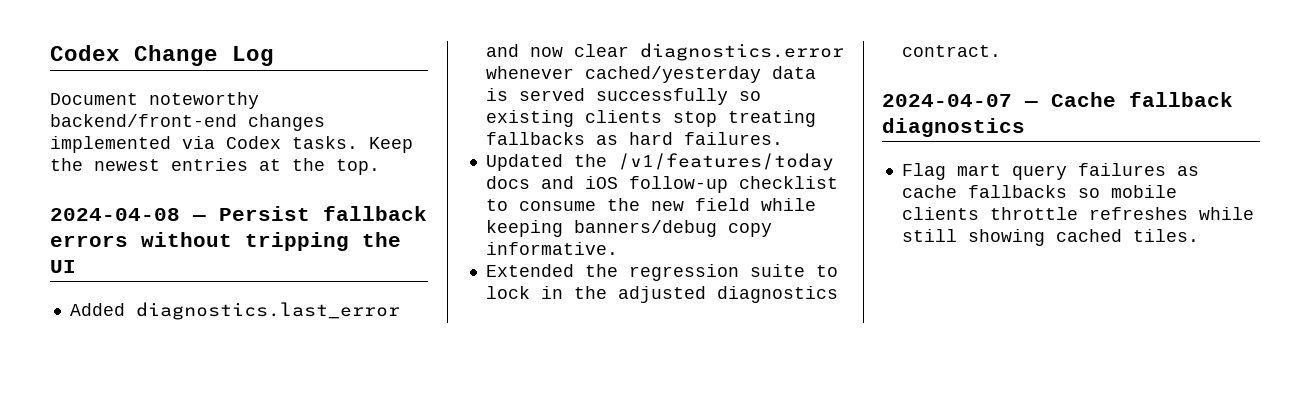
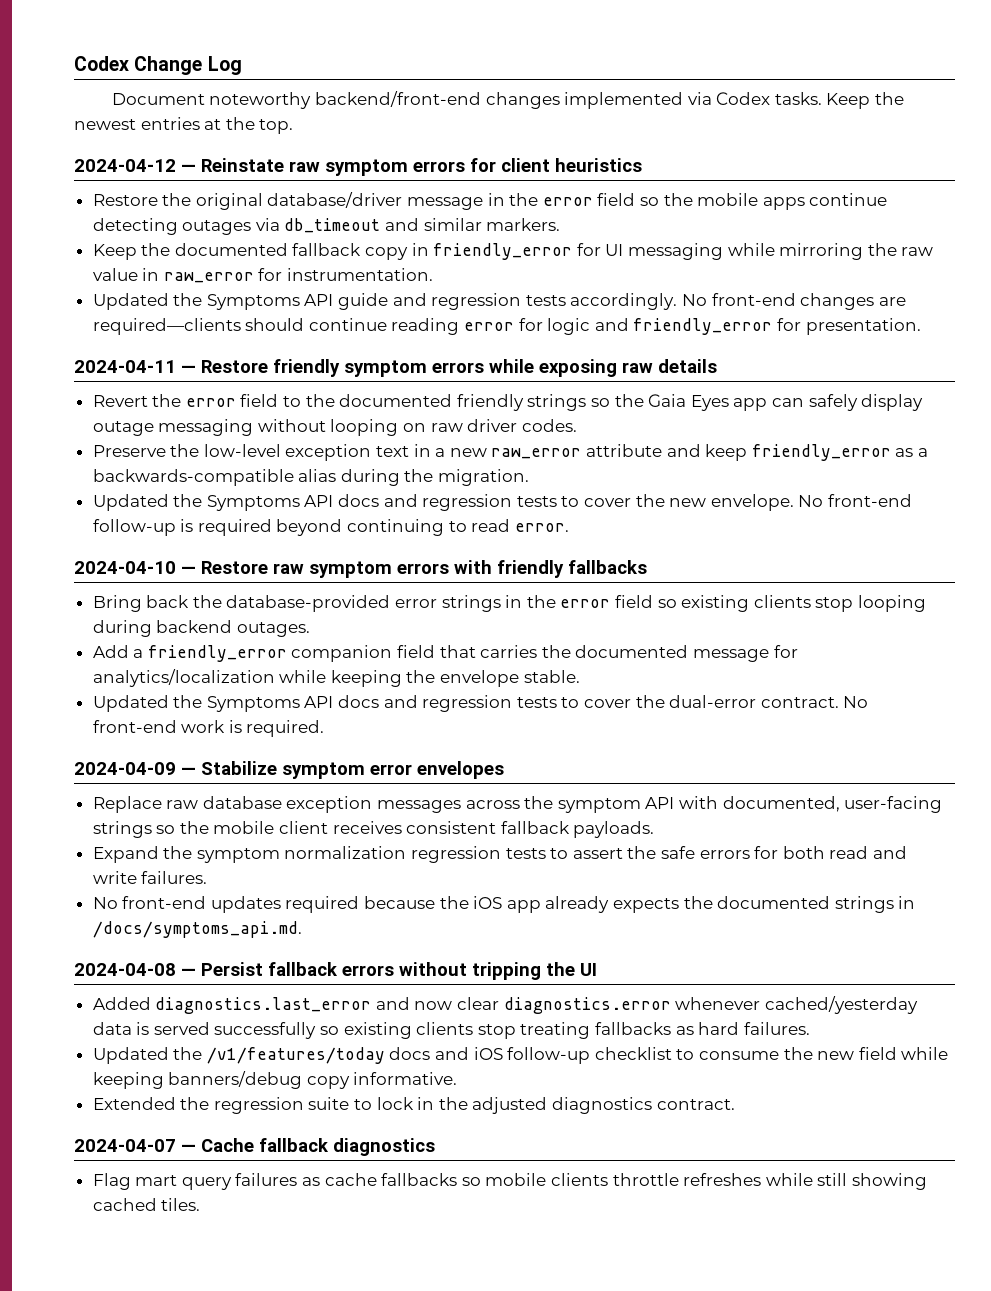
(380, 167) none -> [74,158,642,176] [92,192,888,210] [92,218,561,235] [92,243,934,260] [92,268,434,283] [92,293,906,310] [92,318,921,335] [74,359,717,377] [92,394,924,411] [92,419,577,436] [92,444,928,461] [92,469,530,486] [92,494,912,511] [92,519,569,536] [74,560,647,578] [92,595,926,612] [92,620,310,637] [92,645,798,662] [92,669,580,687] [92,695,869,712] [92,720,325,737] [74,761,504,779] [92,796,943,813] [92,821,655,838] [92,846,907,863] [92,871,208,884] [92,896,916,913] [92,921,302,938] // 2024-04-12 — Reinstate raw symptom errors for client heuristics // Restore the original database/driver message in the error field so the mobile apps continue detecting outages via db_timeout and similar markers. // Keep the documented fallback copy in friendly_error for UI messaging while mirroring the raw value in raw_error for instrumentation. // Updated the Symptoms API guide and regression tests accordingly. No front-end changes are required—clients should continue reading error for logic and friendly_error for presentation. // 2024-04-11 — Restore friendly symptom errors while exposing raw details // Revert the error field to the documented friendly strings so the Gaia Eyes app can safely display outage messaging without looping on raw driver codes. // Preserve the low-level exception text in a new raw_error attribute and keep friendly_error as a backwards-compatible alias during the migration. // Updated the Symptoms API docs and regression tests to cover the new envelope. No front-end follow-up is required beyond continuing to read error. // 2024-04-10 — Restore raw symptom errors with friendly fallbacks // Bring back the database-provided error strings in the error field so existing clients stop looping during backend outages. // Add a friendly_error companion field that carries the documented message for analytics/localization while keeping the envelope stable. // Updated the Symptoms API docs and regression tests to cover the dual-error contract. No front-end work is required. // 2024-04-09 — Stabilize symptom error envelopes // Replace raw database exception messages across the symptom API with documented, user-facing strings so the mobile client receives consistent fallback payloads. // Expand the symptom normalization regression tests to assert the safe errors for both read and write failures. // No front-end updates required because the iOS app already expects the documented strings in /docs/symptoms_api.md.

